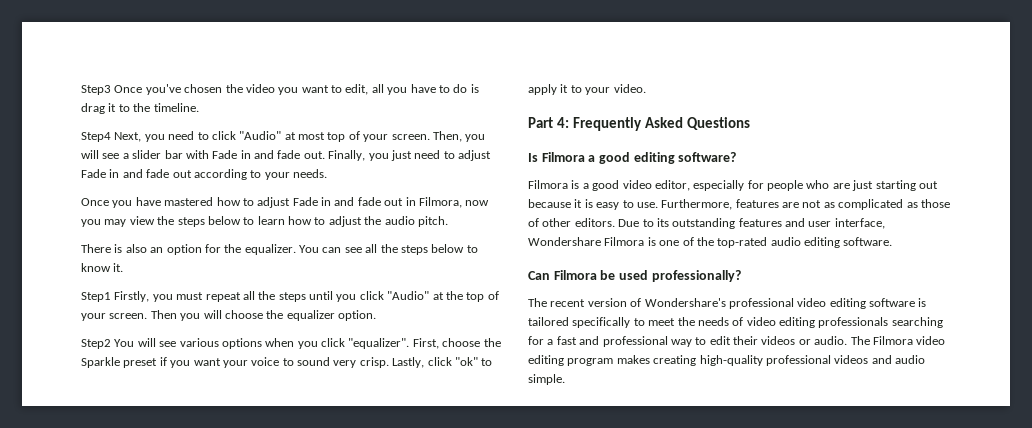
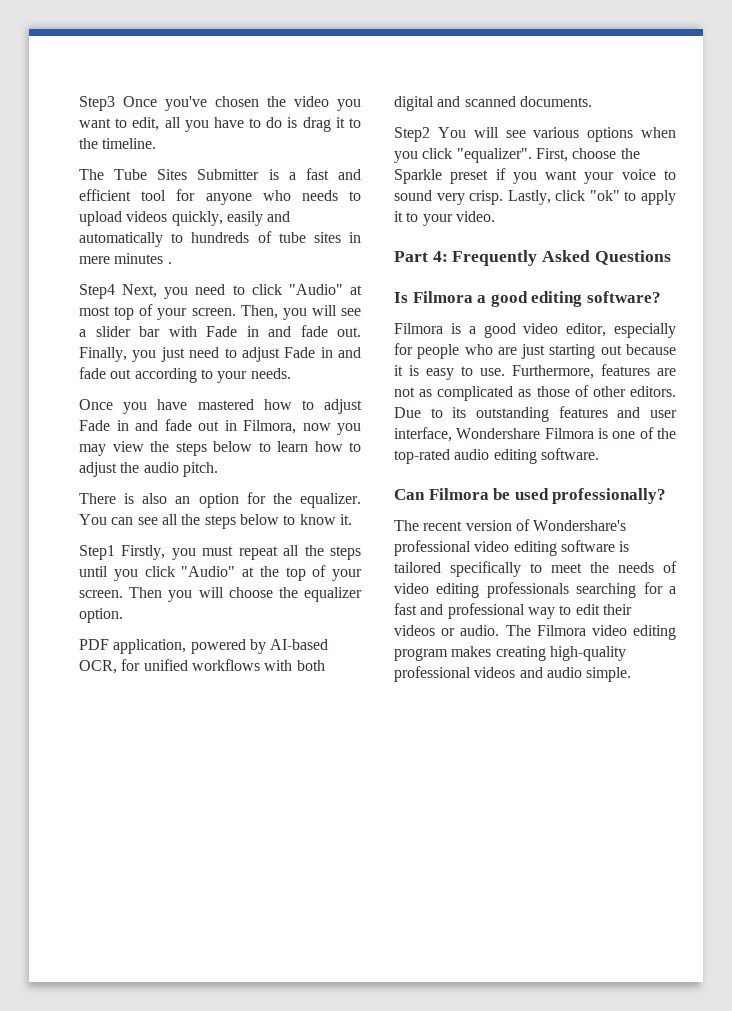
(199, 107) none -> [79,168,361,180] [79,189,361,205] [79,211,291,226] [79,231,361,247] [79,253,172,264] // The Tube Sites Submitter is a fast and efficient tool for anyone who needs to upload videos quickly, easily and automatically to hundreds of tube sites in mere minutes .
(376, 315) none -> [79,639,329,654] [79,659,325,674] [394,96,592,111] // PDF application, powered by AI-based OCR, for unified workflows with both digital and scanned documents.

